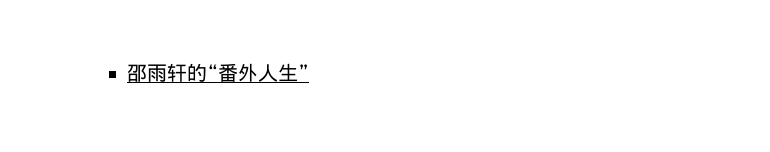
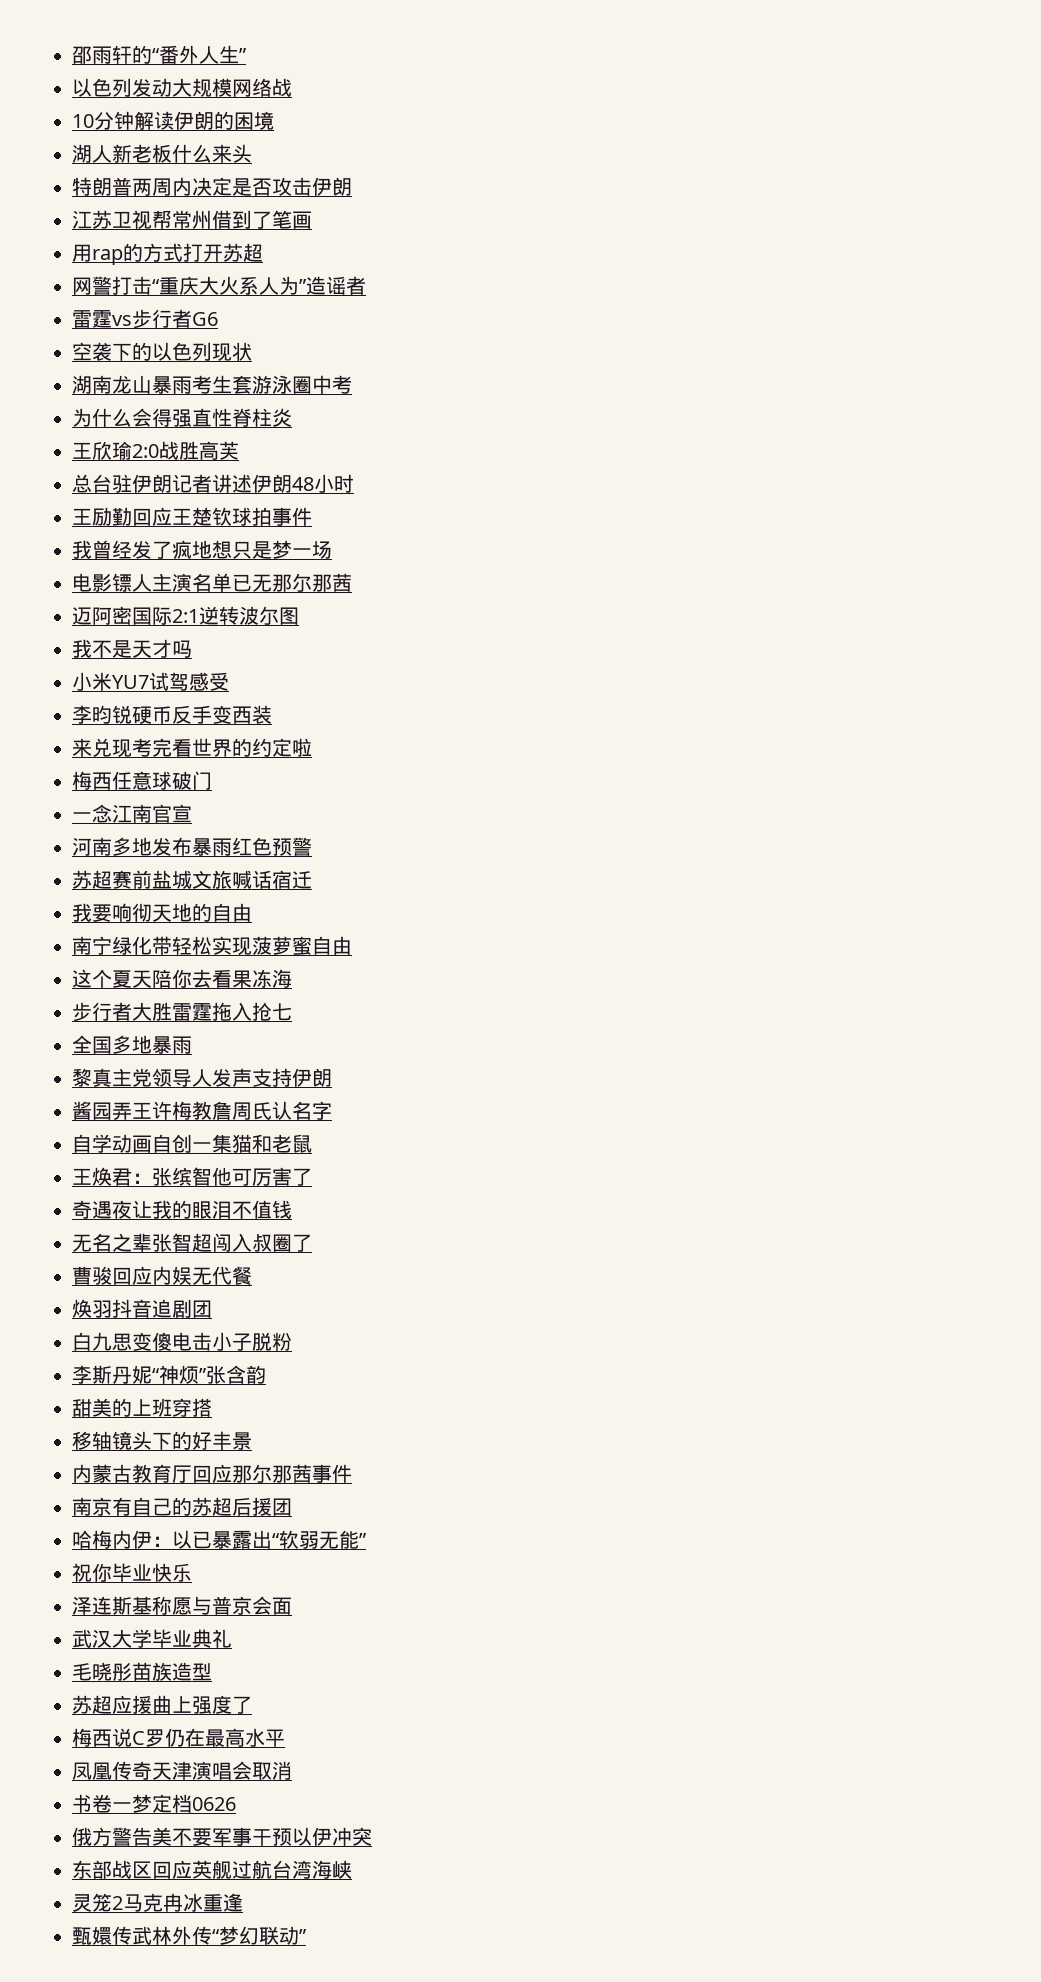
(309, 72) none -> [72,78,292,97] [72,111,274,130] [72,144,252,163] [72,177,352,196] [72,210,312,230] [72,243,263,265] [72,276,366,295] [72,309,218,329] [72,342,252,362] [72,375,352,394] [72,408,292,427] [72,441,239,460] [72,474,354,493] [72,507,312,526] [72,540,332,559] [72,573,352,592] [72,606,299,625] [72,639,192,658] [72,672,229,691] [72,705,272,725] [72,738,312,758] [72,771,212,790] [72,804,192,823] [72,837,312,856] [72,870,312,889] [72,903,252,922] [72,936,352,956] [72,969,292,988] [72,1002,292,1022] [72,1035,192,1054] [72,1068,332,1087] [72,1101,332,1120] [72,1134,312,1153] [72,1167,312,1187] [72,1200,292,1219] [72,1233,312,1252] [72,1266,252,1285] [72,1299,212,1318] [72,1332,292,1351] [72,1365,266,1384] [72,1398,212,1417] [72,1431,252,1451] [72,1464,352,1483] [72,1497,292,1516] [72,1530,366,1549] [72,1563,192,1582] [72,1596,292,1615] [72,1629,232,1648] [72,1662,212,1681] [72,1695,252,1714] [72,1728,285,1747] [72,1761,292,1780] [72,1794,236,1813] [72,1827,372,1846] [72,1860,352,1880] [72,1893,243,1912] [72,1926,306,1945] // 以色列发动大规模网络战 // 10分钟解读伊朗的困境 // 湖人新老板什么来头 // 特朗普两周内决定是否攻击伊朗 // 江苏卫视帮常州借到了笔画 // 用rap的方式打开苏超 // 网警打击“重庆大火系人为”造谣者 // 雷霆vs步行者G6 // 空袭下的以色列现状 // 湖南龙山暴雨考生套游泳圈中考 // 为什么会得强直性脊柱炎 // 王欣瑜2:0战胜高芙 // 总台驻伊朗记者讲述伊朗48小时 // 王励勤回应王楚钦球拍事件 // 我曾经发了疯地想只是梦一场 // 电影镖人主演名单已无那尔那茜 // 迈阿密国际2:1逆转波尔图 // 我不是天才吗 // 小米YU7试驾感受 // 李昀锐硬币反手变西装 // 来兑现考完看世界的约定啦 // 梅西任意球破门 // 一念江南官宣 // 河南多地发布暴雨红色预警 // 苏超赛前盐城文旅喊话宿迁 // 我要响彻天地的自由 // 南宁绿化带轻松实现菠萝蜜自由 // 这个夏天陪你去看果冻海 // 步行者大胜雷霆拖入抢七 // 全国多地暴雨 // 黎真主党领导人发声支持伊朗 // 酱园弄王许梅教詹周氏认名字 // 自学动画自创一集猫和老鼠 // 王焕君：张缤智他可厉害了 // 奇遇夜让我的眼泪不值钱 // 无名之辈张智超闯入叔圈了 // 曹骏回应内娱无代餐 // 焕羽抖音追剧团 // 白九思变傻电击小子脱粉 // 李斯丹妮“神烦”张含韵 // 甜美的上班穿搭 // 移轴镜头下的好丰景 // 内蒙古教育厅回应那尔那茜事件 // 南京有自己的苏超后援团 // 哈梅内伊：以已暴露出“软弱无能” // 祝你毕业快乐 // 泽连斯基称愿与普京会面 // 武汉大学毕业典礼 // 毛晓彤苗族造型 // 苏超应援曲上强度了 // 梅西说C罗仍在最高水平 // 凤凰传奇天津演唱会取消 // 书卷一梦定档0626 // 俄方警告美不要军事干预以伊冲突 // 东部战区回应英舰过航台湾海峡 // 灵笼2马克冉冰重逢 // 甄嬛传武林外传“梦幻联动”

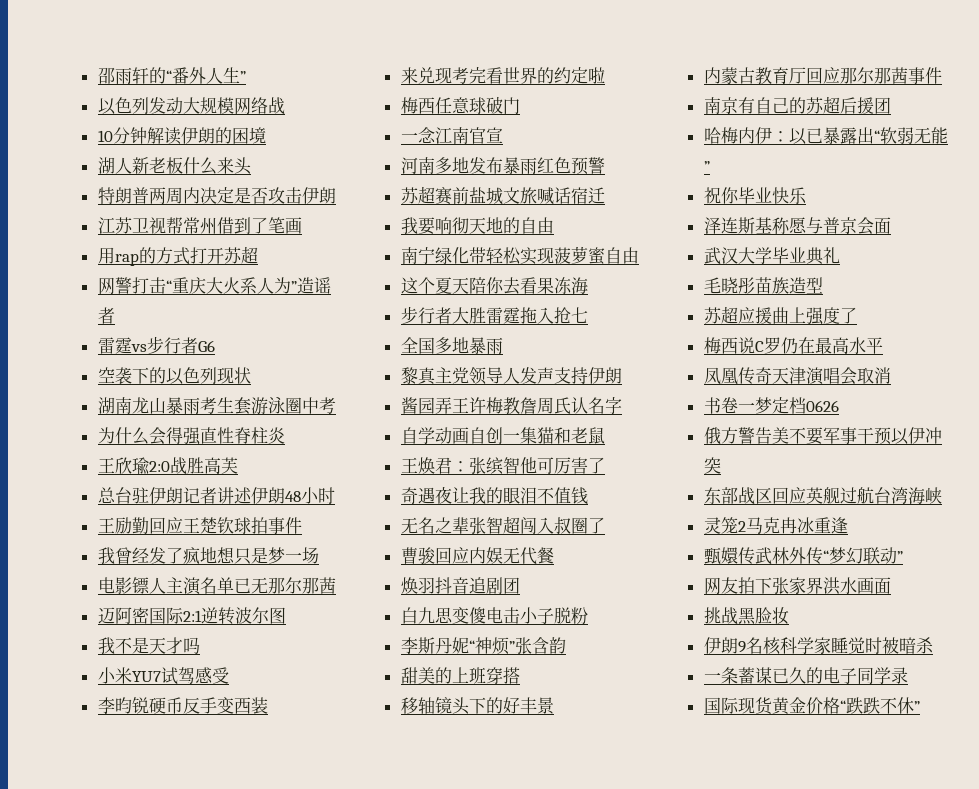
(306, 1936) none -> [703,577,891,595] [703,607,789,625] [703,637,933,655] [703,667,908,684] [703,697,920,715] // 网友拍下张家界洪水画面 // 挑战黑脸妆 // 伊朗9名核科学家睡觉时被暗杀 // 一条蓄谋已久的电子同学录 // 国际现货黄金价格“跌跌不休”

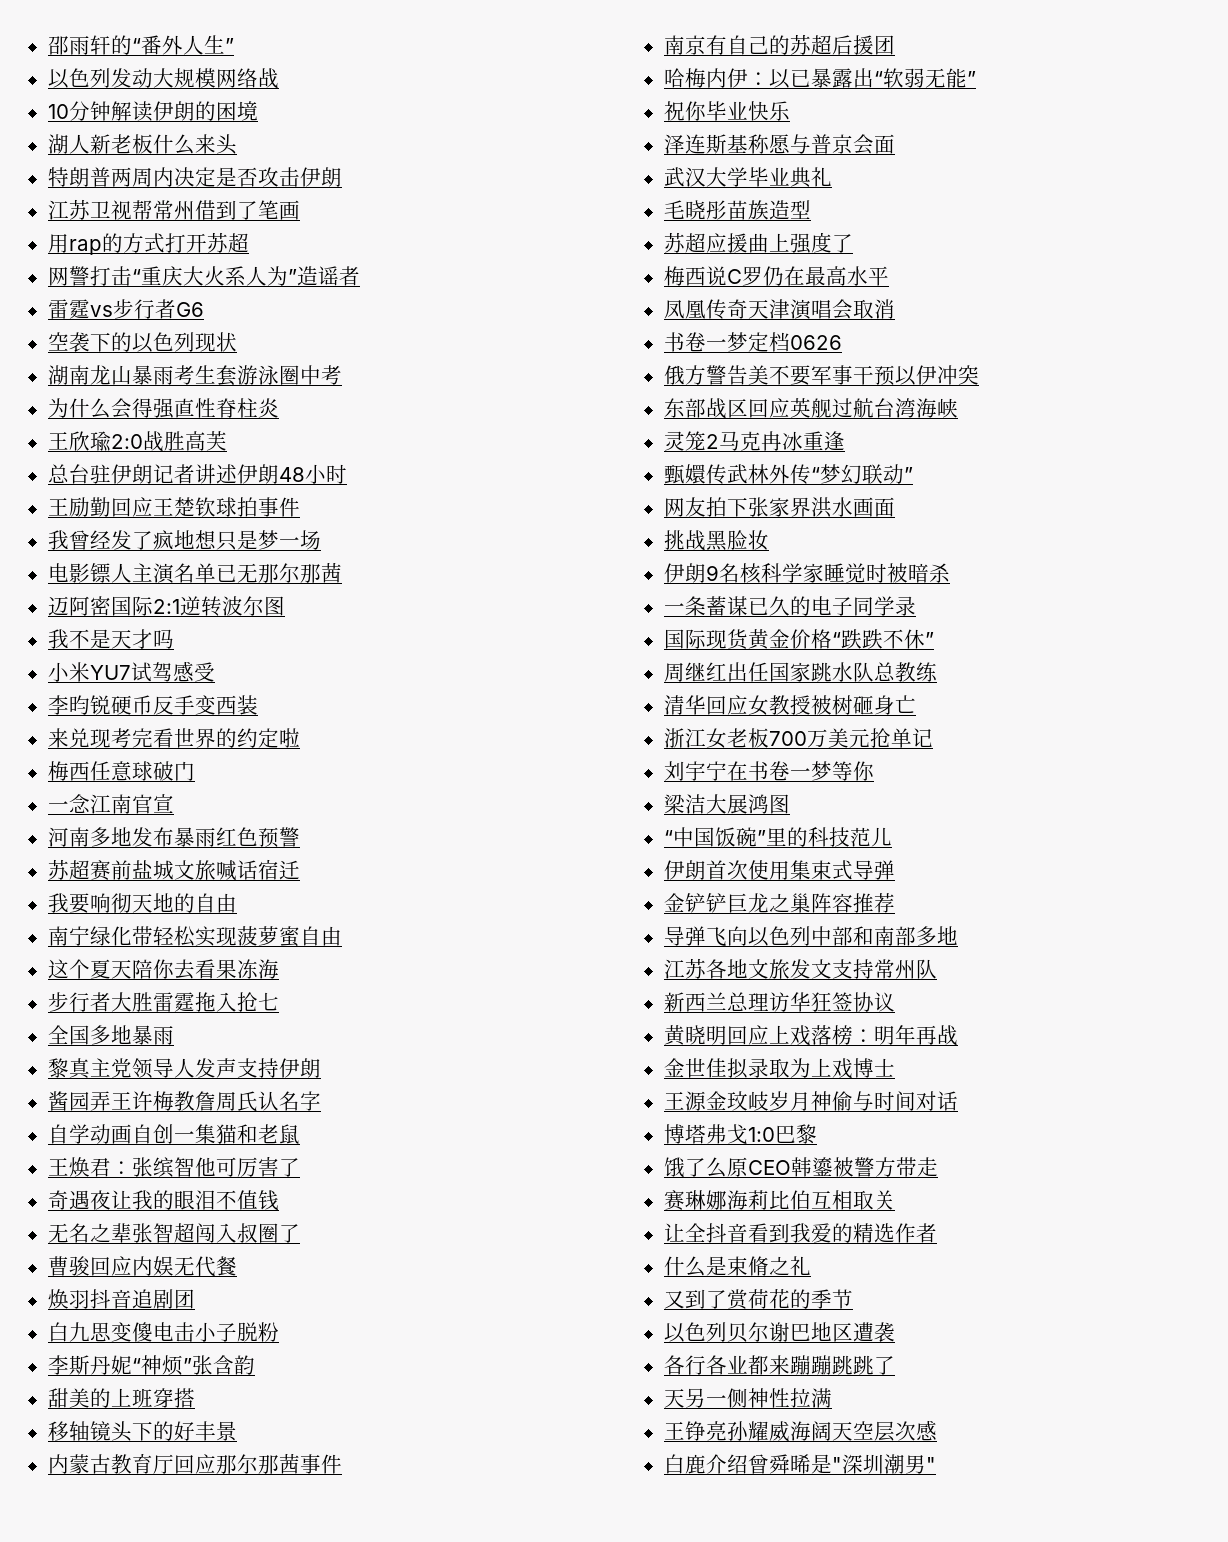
(920, 706) none -> [663,662,938,682] [663,695,916,716] [663,728,933,749] [663,761,874,781] [663,794,790,814] [663,827,892,847] [663,860,895,880] [663,893,895,913] [663,926,958,947] [663,958,937,979] [663,992,895,1012] [663,1025,958,1046] [663,1058,895,1079] [663,1091,958,1111] [663,1124,817,1145] [663,1157,938,1178] [663,1190,895,1211] [663,1223,937,1243] [663,1256,811,1277] [663,1289,853,1310] [663,1322,895,1343] [663,1355,895,1375] [663,1388,832,1408] [663,1420,937,1442] [663,1454,936,1474] // 周继红出任国家跳水队总教练 // 清华回应女教授被树砸身亡 // 浙江女老板700万美元抢单记 // 刘宇宁在书卷一梦等你 // 梁洁大展鸿图 // “中国饭碗”里的科技范儿 // 伊朗首次使用集束式导弹 // 金铲铲巨龙之巢阵容推荐 // 导弹飞向以色列中部和南部多地 // 江苏各地文旅发文支持常州队 // 新西兰总理访华狂签协议 // 黄晓明回应上戏落榜：明年再战 // 金世佳拟录取为上戏博士 // 王源金玟岐岁月神偷与时间对话 // 博塔弗戈1:0巴黎 // 饿了么原CEO韩鎏被警方带走 // 赛琳娜海莉比伯互相取关 // 让全抖音看到我爱的精选作者 // 什么是束脩之礼 // 又到了赏荷花的季节 // 以色列贝尔谢巴地区遭袭 // 各行各业都来蹦蹦跳跳了 // 天另一侧神性拉满 // 王铮亮孙耀威海阔天空层次感 // 白鹿介绍曾舜晞是"深圳潮男"

